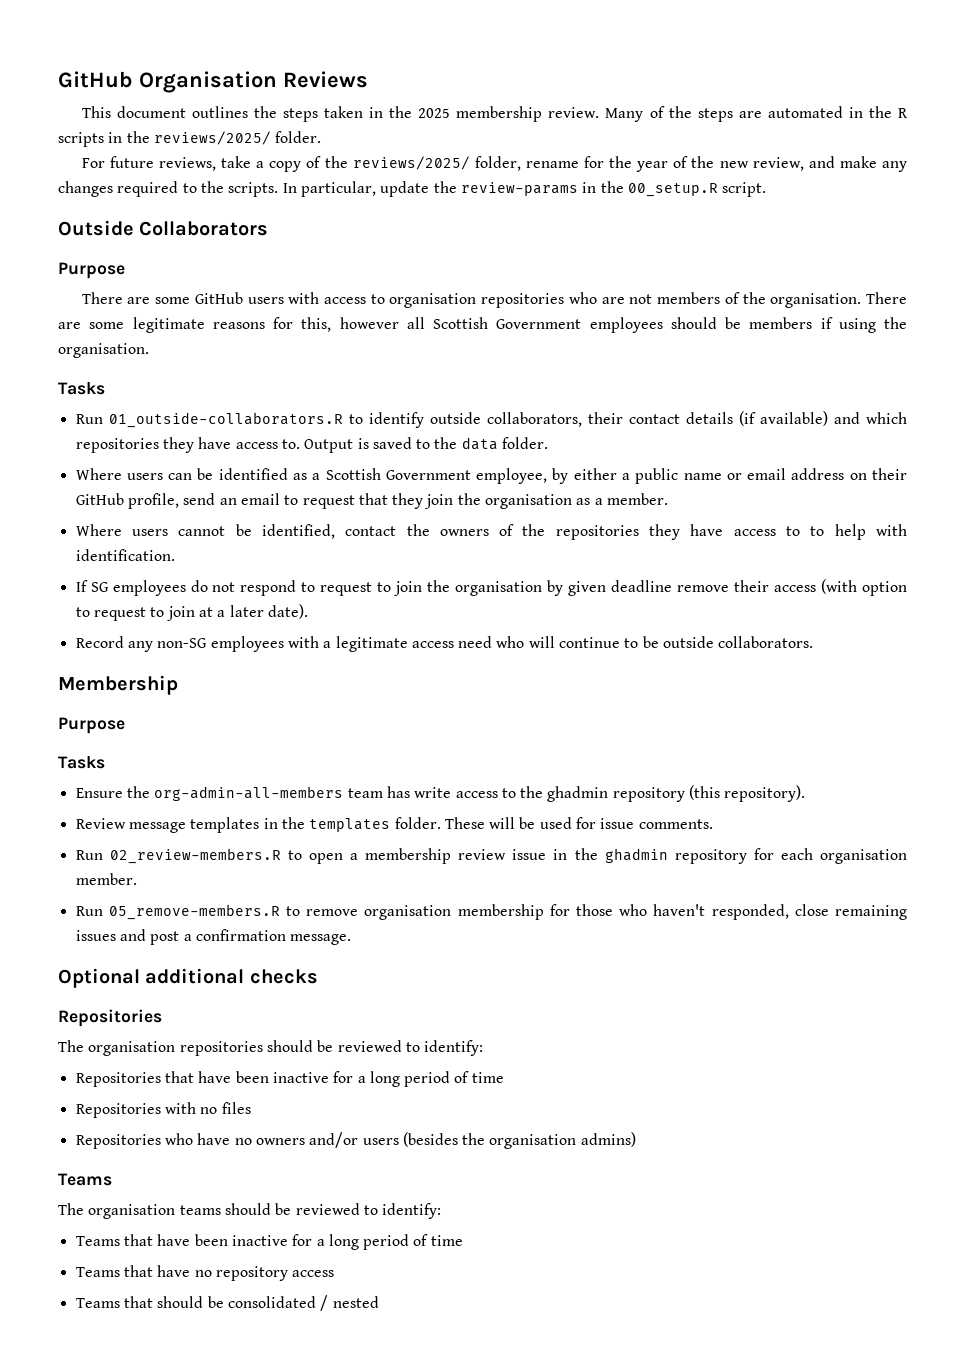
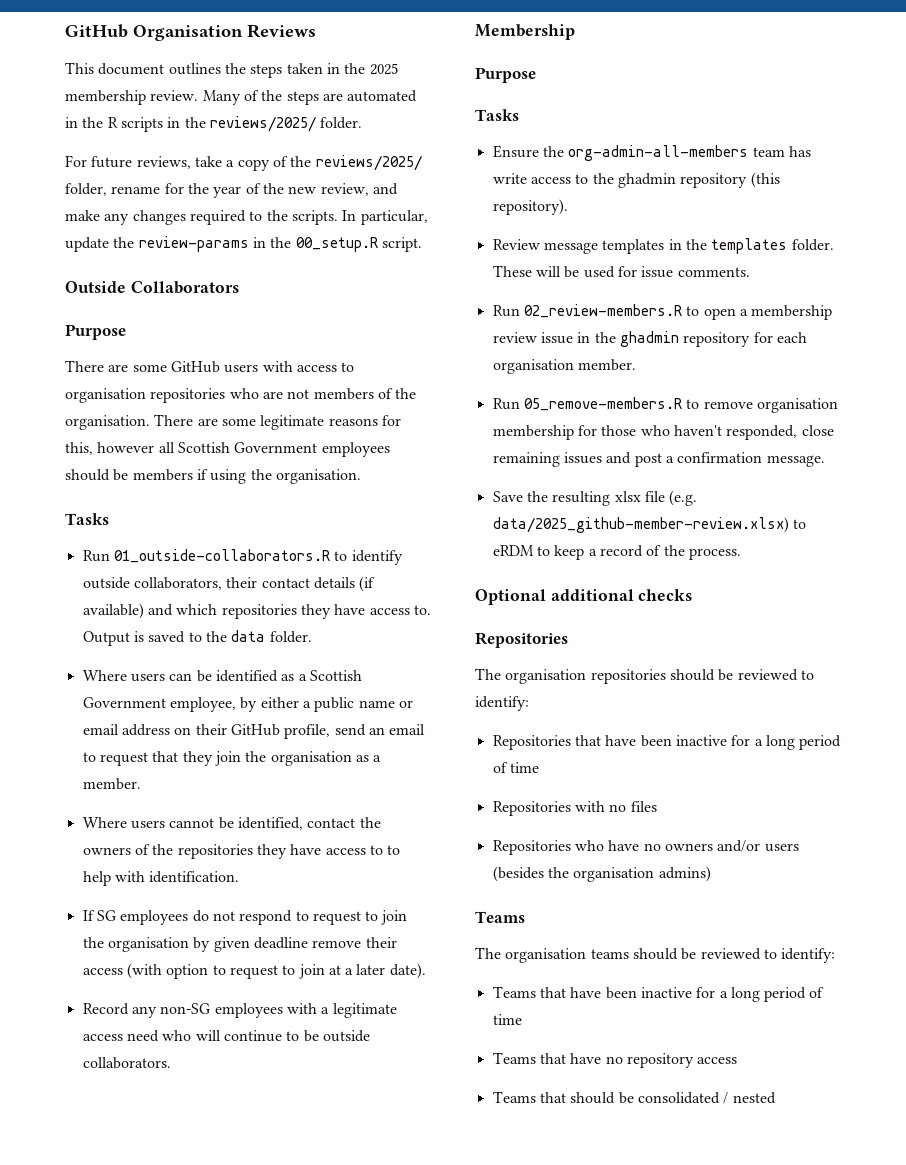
(352, 939) none -> [492,490,698,506] [492,517,806,533] [492,545,741,560] // Save the resulting xlsx file (e.g. data/2025_github-member-review.xlsx) to eRDM to keep a record of the process.

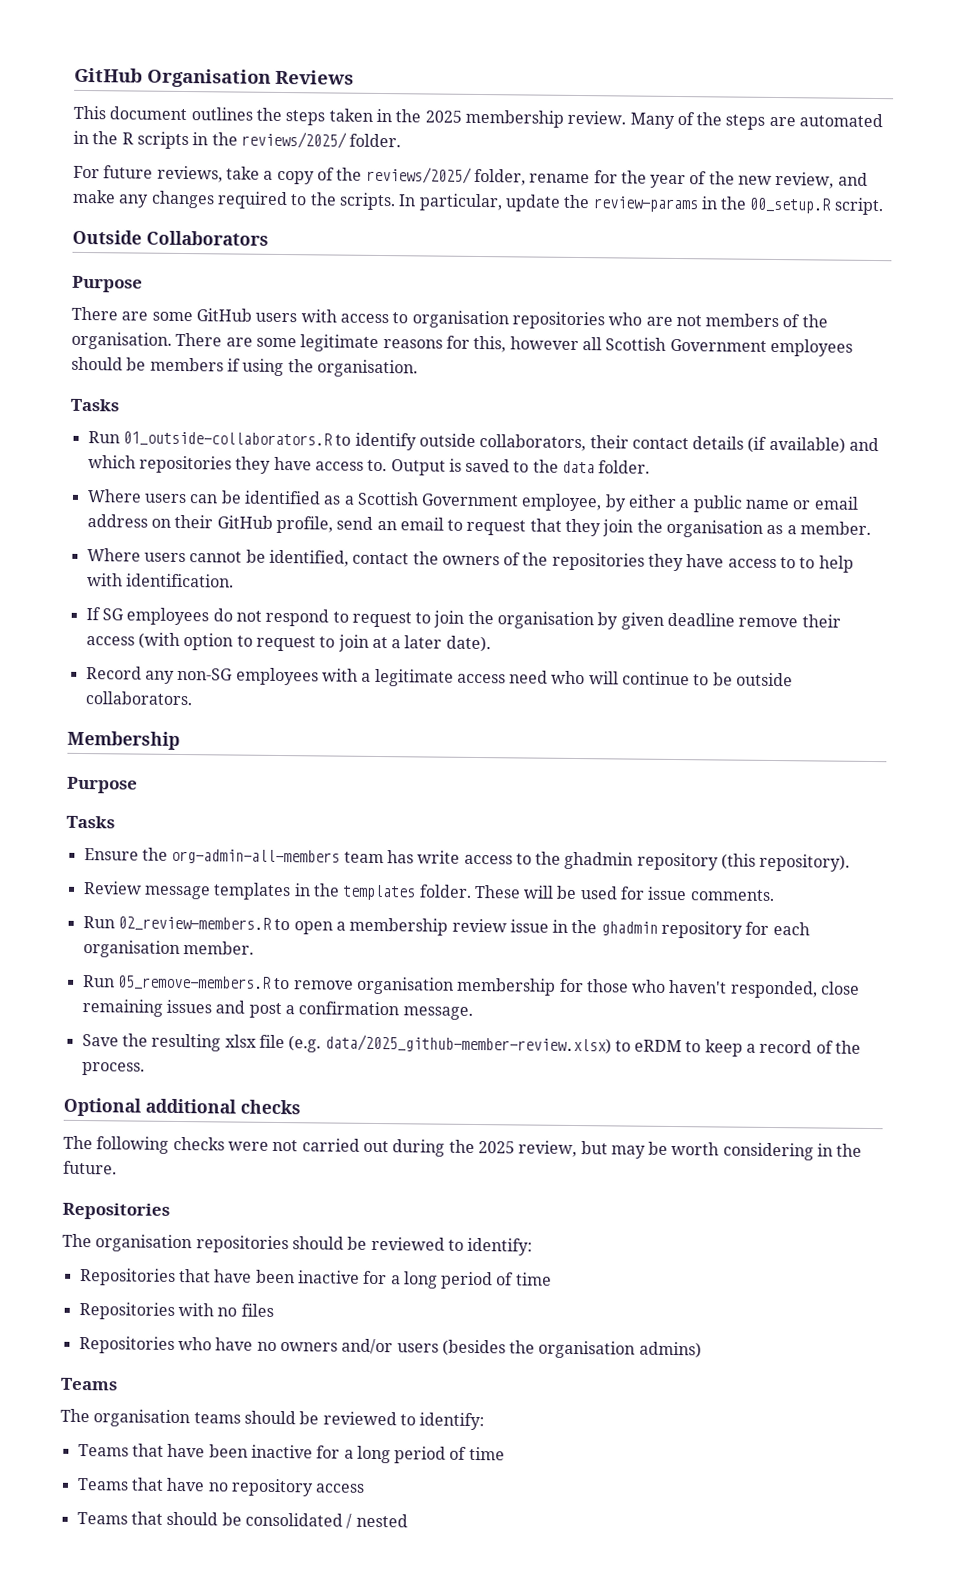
(693, 595) none -> [63,1135,863,1161] [63,1160,117,1175] // The following checks were not carried out during the 2025 review, but may be worth considering in the future.

